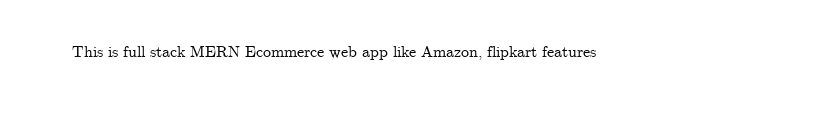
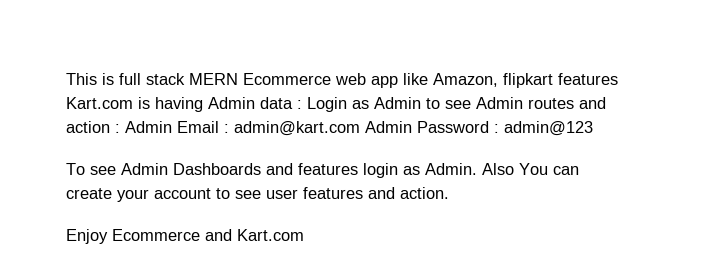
(596, 51) none -> [66,97,606,112] [66,121,593,136] [66,163,579,178] [66,187,449,202] [66,229,304,244] Kart.com is having Admin data : Login as Admin to see Admin routes and action : Admin Email : admin@kart.com Admin Password : admin@123 // To see Admin Dashboards and features login as Admin. Also You can create your account to see user features and action. // Enjoy Ecommerce and Kart.com

